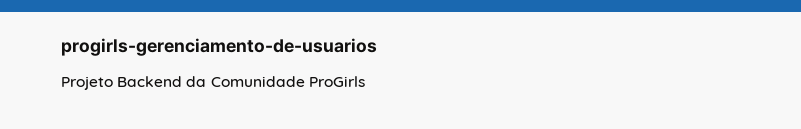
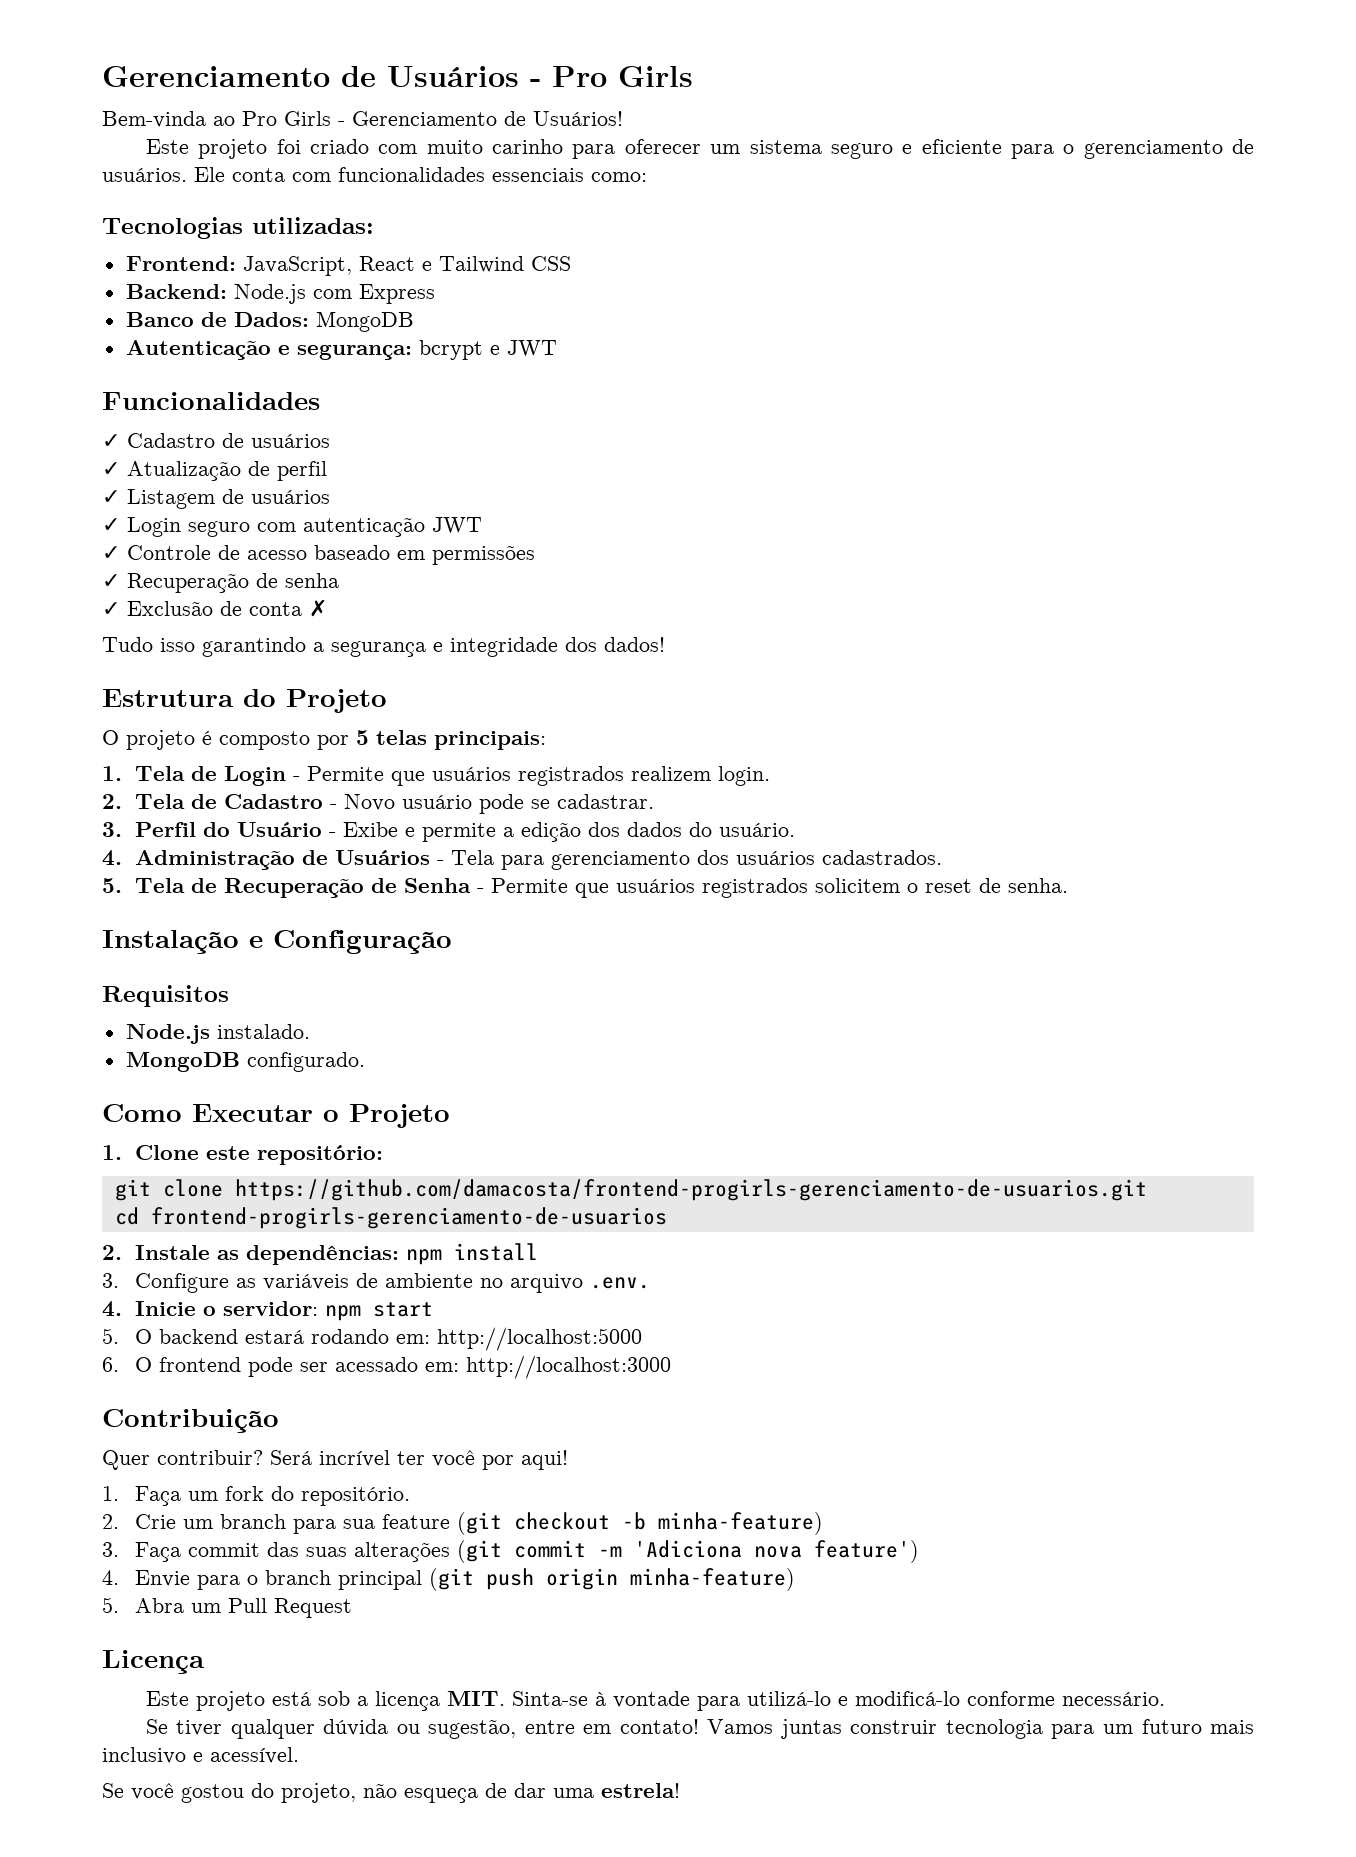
[61,38,377,56] [61,76,365,90] progirls-gerenciamento-de-usuarios // Projeto Backend da Comunidade ProGirls -> [102,66,693,87] [102,111,623,128] [145,139,1255,159] [102,167,647,182] [102,217,374,239] [125,256,571,276] [125,284,435,304] [125,311,414,332] [125,340,557,360] [102,392,320,410] [102,433,330,448] [102,461,327,481] [102,489,330,509] [102,517,482,537] [102,545,535,565] [102,573,339,593] [102,599,327,617] [102,637,665,657] [102,689,387,713] [102,730,546,750] [102,766,771,786] [102,794,655,814] [102,822,796,842] [102,850,943,870] [102,878,1069,898] [102,930,452,954] [102,985,229,1007] [125,1024,310,1044] [125,1052,365,1072] [102,1104,450,1128] [102,1145,384,1165] [114,1179,1147,1201] [114,1207,667,1229] [102,1243,539,1265] [102,1273,651,1293] [102,1301,434,1321] [102,1327,643,1351] [102,1355,672,1379] [102,1409,279,1433] [102,1450,568,1470] [102,1486,411,1506] [102,1512,824,1535] [102,1540,920,1563] [102,1568,796,1591] [102,1597,353,1618] [102,1650,205,1674] [145,1691,1165,1711] [145,1719,1254,1739] [102,1747,299,1764] [102,1783,680,1803] Gerenciamento de Usuários - Pro Girls // Bem-vinda ao Pro Girls - Gerenciamento de Usuários! // Este projeto foi criado com muito carinho para oferecer um sistema seguro e eficiente para o gerenciamento de usuários. Ele conta com funcionalidades essenciais como: // Tecnologias utilizadas: // Frontend: JavaScript, React e Tailwind CSS // Backend: Node.js com Express // Banco de Dados: MongoDB // Autenticação e segurança: bcrypt e JWT // Funcionalidades // ✓ Cadastro de usuários // ✓ Atualização de perfil // ✓ Listagem de usuários // ✓ Login seguro com autenticação JWT // ✓ Controle de acesso baseado em permissões // ✓ Recuperação de senha // ✓ Exclusão de conta ✗ // Tudo isso garantindo a segurança e integridade dos dados! // Estrutura do Projeto // O projeto é composto por 5 telas principais: // 1. Tela de Login - Permite que usuários registrados realizem login. // 2. Tela de Cadastro - Novo usuário pode se cadastrar. // 3. Perfil do Usuário - Exibe e permite a edição dos dados do usuário. // 4. Administração de Usuários - Tela para gerenciamento dos usuários cadastrados. // 5. Tela de Recuperação de Senha - Permite que usuários registrados solicitem o reset de senha. // Instalação e Configuração // Requisitos // Node.js instalado. // MongoDB configurado. // Como Executar o Projeto // 1. Clone este repositório: // git clone https://github.com/damacosta/frontend-progirls-gerenciamento-de-usuarios.git // cd frontend-progirls-gerenciamento-de-usuarios // 2. Instale as dependências: npm install // 3. Configure as variáveis de ambiente no arquivo .env. // 4. Inicie o servidor: npm start // 5. O backend estará rodando em: http://localhost:5000 // 6. O frontend pode ser acessado em: http://localhost:3000 // Contribuição // Quer contribuir? Será incrível ter você por aqui! // 1. Faça um fork do repositório. // 2. Crie um branch para sua feature (git checkout -b minha-feature) // 3. Faça commit das suas alterações (git commit -m 'Adiciona nova feature') // 4. Envie para o branch principal (git push origin minha-feature) // 5. Abra um Pull Request // Licença // Este projeto está sob a licença MIT. Sinta-se à vontade para utilizá-lo e modificá-lo conforme necessário. // Se tiver qualquer dúvida ou sugestão, entre em contato! Vamos juntas construir tecnologia para um futuro mais inclusivo e acessível. // Se você gostou do projeto, não esqueça de dar uma estrela!

